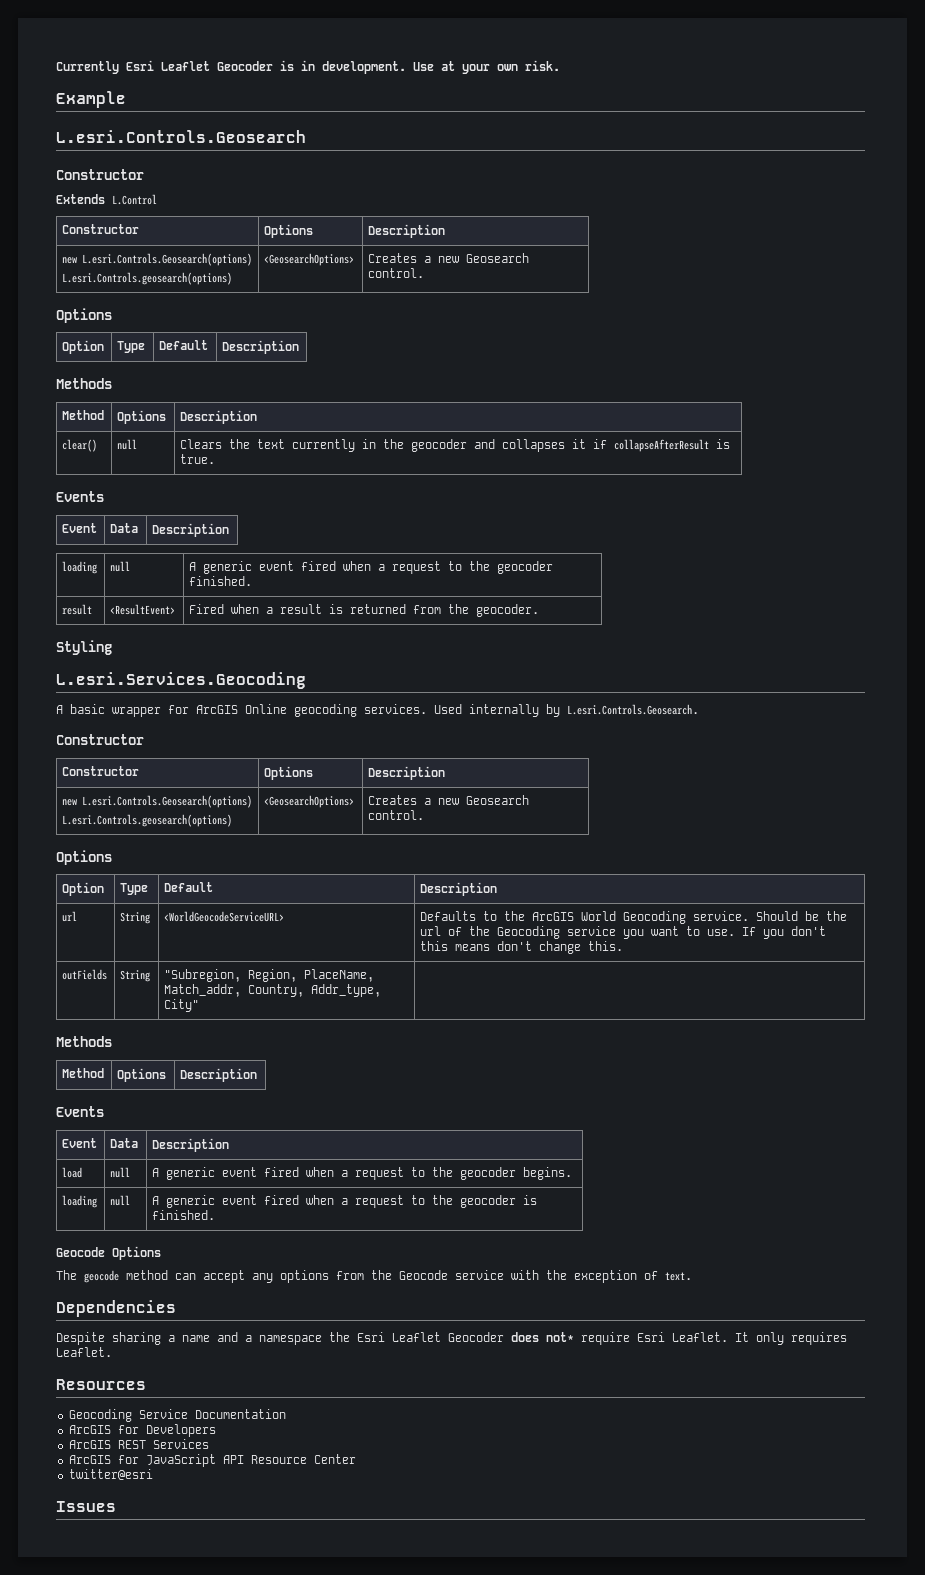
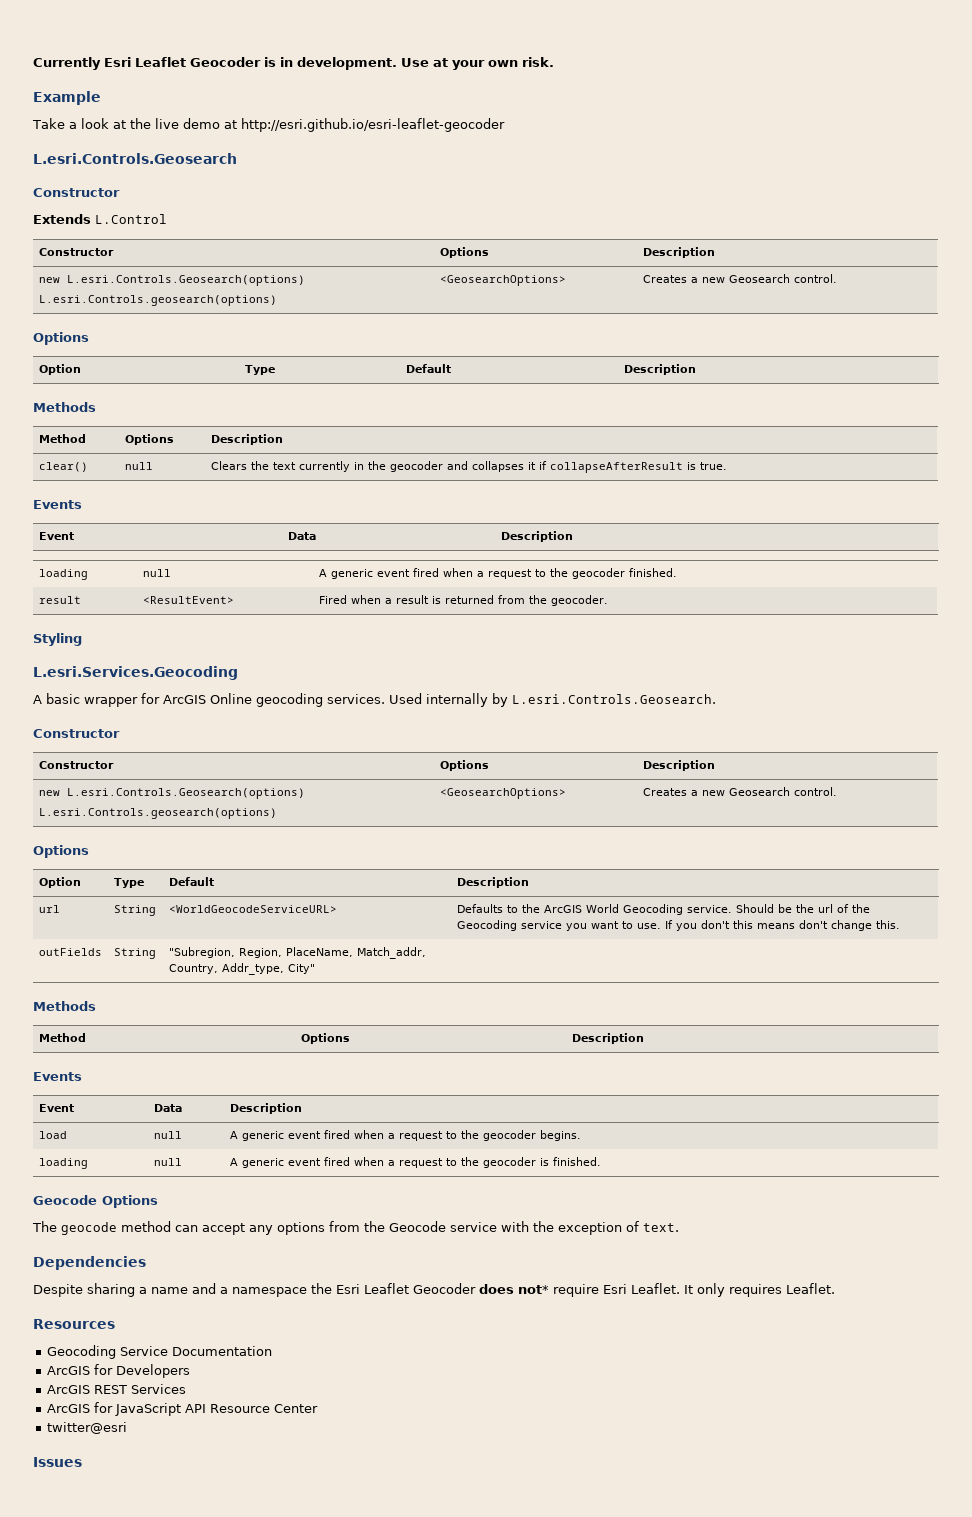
(126, 99) none -> [32,118,505,132] // Take a look at the live demo at http://esri.github.io/esri-leaflet-geocoder

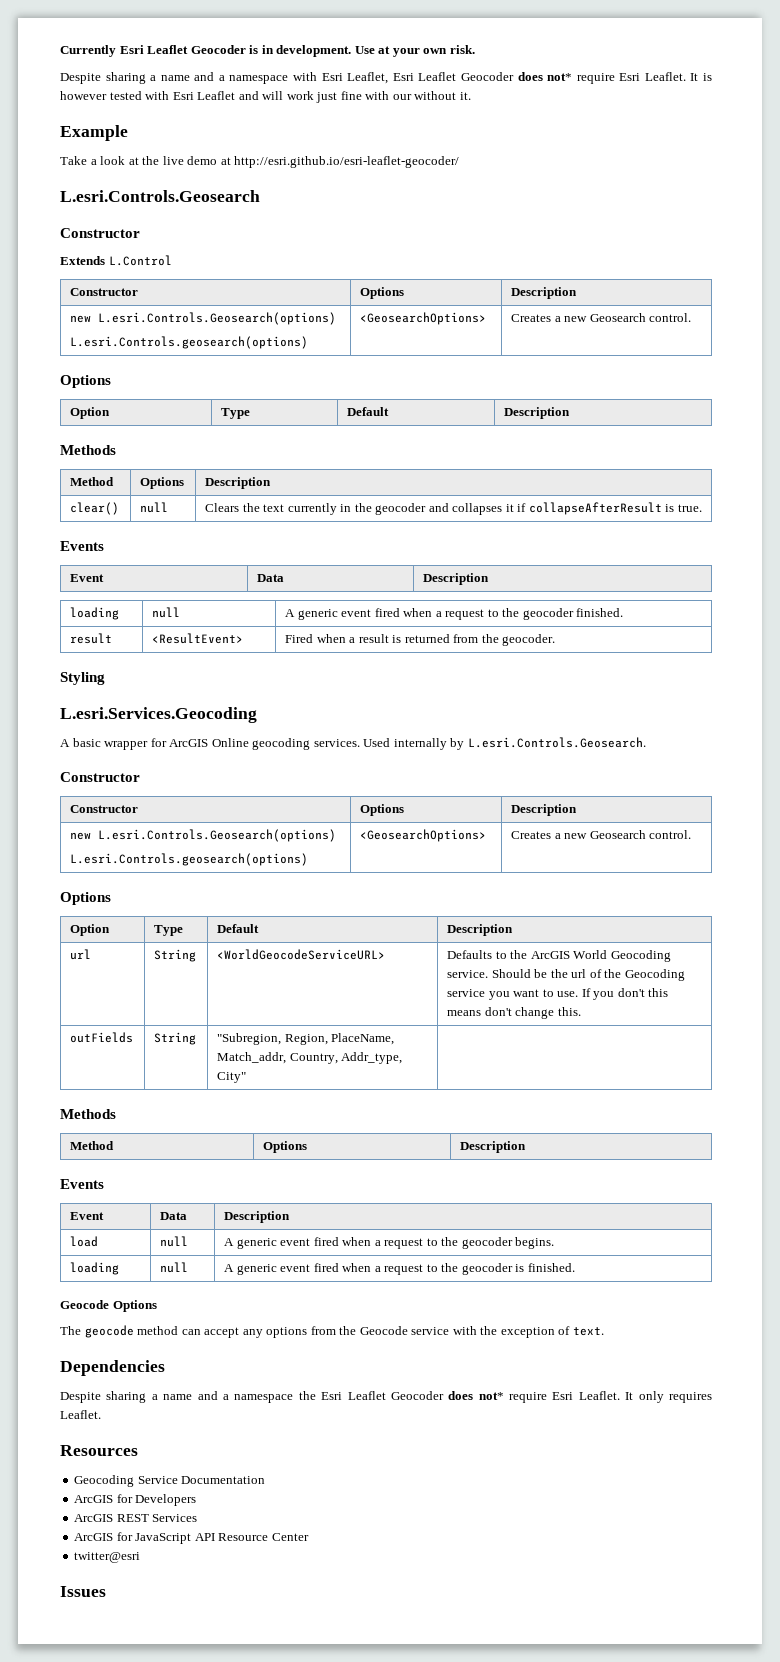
(554, 62) none -> [60,72,712,84] [60,91,471,103] // Despite sharing a name and a namespace with Esri Leaflet, Esri Leaflet Geocoder does not* require Esri Leaflet. It is however tested with Esri Leaflet and will work just fine with our without it.
[240,118,505,132] http://esri.github.io/esri-leaflet-geocoder -> [234,156,460,168] http://esri.github.io/esri-leaflet-geocoder/

